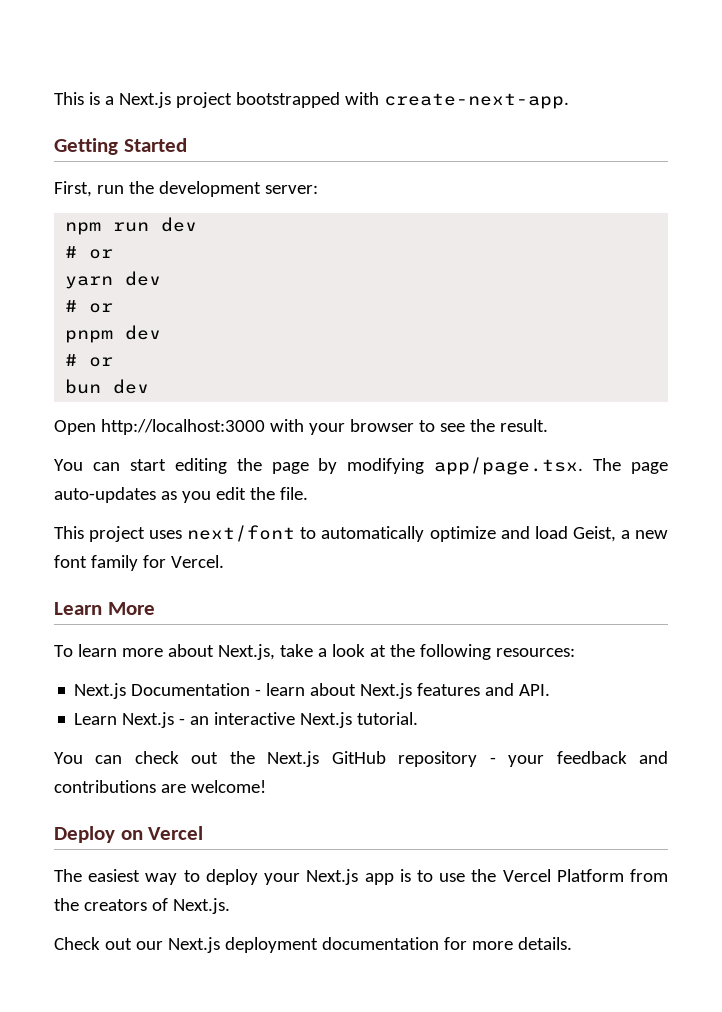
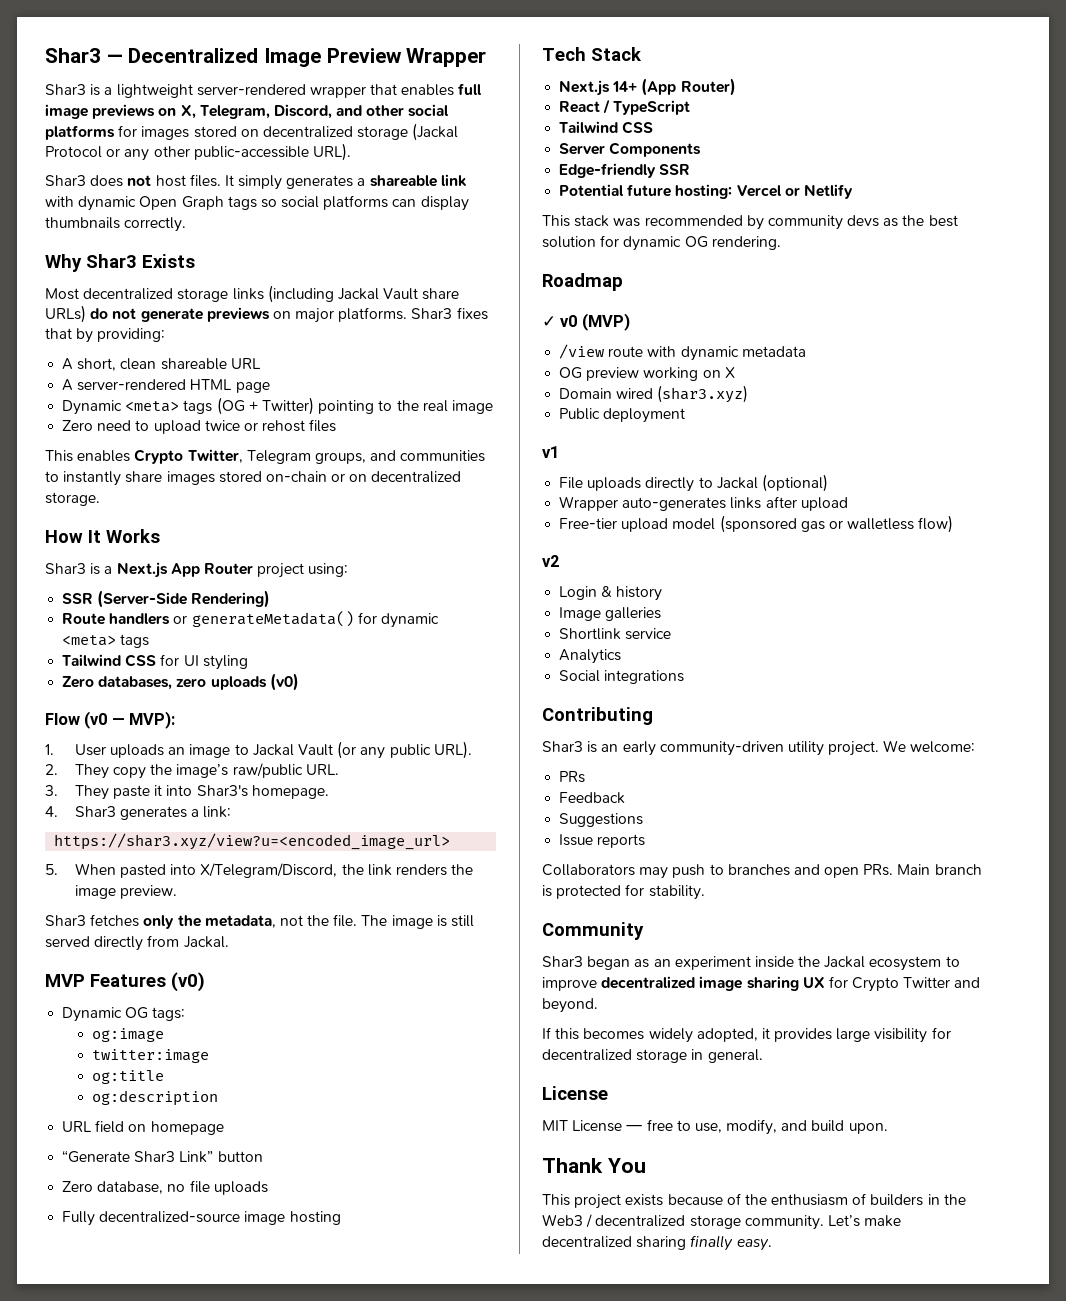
[54,92,569,109] [54,138,187,155] [54,181,318,197] [65,217,198,235] [65,246,114,259] [65,271,162,289] [65,300,114,313] [65,325,162,343] [65,354,114,367] [65,379,150,394] [54,419,548,435] [54,457,668,475] [54,487,308,503] [54,525,668,542] [54,555,224,571] [54,602,155,615] [54,644,575,660] [74,683,551,699] [74,712,419,728] [54,751,668,767] [54,780,266,793] [54,826,204,843] [54,869,669,885] [54,898,230,914] [54,937,572,953] This is a Next.js project bootstrapped with create-next-app. // Getting Started // First, run the development server: // npm run dev // # or // yarn dev // # or // pnpm dev // # or // bun dev // Open http://localhost:3000 with your browser to see the result. // You can start editing the page by modifying app/page.tsx. The page auto-updates as you edit the file. // This project uses next/font to automatically optimize and load Geist, a new font family for Vercel. // Learn More // To learn more about Next.js, take a look at the following resources: // Next.js Documentation - learn about Next.js features and API. // Learn Next.js - an interactive Next.js tutorial. // You can check out the Next.js GitHub repository - your feedback and contributions are welcome! // Deploy on Vercel // The easiest way to deploy your Next.js app is to use the Vercel Platform from the creators of Next.js. // Check out our Next.js deployment documentation for more details. -> [45,48,487,67] [45,83,483,98] [45,104,450,119] [45,123,459,141] [45,143,351,161] [45,174,467,190] [45,195,469,211] [45,217,187,232] [45,254,195,272] [45,285,460,303] [45,305,488,323] [45,328,166,343] [62,358,261,371] [62,379,270,393] [62,397,493,415] [62,419,337,434] [45,449,486,464] [45,471,462,486] [45,492,100,506] [45,529,160,543] [45,562,349,578] [62,590,271,608] [62,611,439,628] [62,634,150,648] [62,654,248,670] [62,673,299,691] [45,711,176,729] [45,741,472,759] [45,763,339,779] [45,785,329,800] [45,806,232,820] [54,833,451,850] [45,863,474,878] [74,885,178,899] [45,914,475,929] [45,935,229,951] [45,972,205,992] [62,1007,186,1022] [91,1028,164,1042] [91,1049,209,1063] [91,1070,164,1084] [91,1090,218,1106] [62,1120,224,1135] [62,1150,263,1163] [62,1180,268,1195] [62,1211,341,1226] [542,47,642,61] [559,78,736,96] [559,99,691,115] [559,121,654,134] [559,142,702,157] [559,163,691,178] [559,184,853,199] [542,215,958,230] [542,235,781,251] [542,273,623,291] [542,313,630,331] [559,344,806,361] [559,367,735,381] [559,385,749,403] [559,408,686,423] [542,446,559,458] [559,474,828,492] [559,496,848,511] [559,515,954,533] [542,555,559,567] [559,586,663,601] [559,607,662,621] [559,628,672,640] [559,649,622,664] [559,670,685,684] [542,707,653,725] [542,740,976,756] [559,771,586,783] [559,792,626,804] [559,813,644,827] [559,834,646,848] [542,864,982,879] [542,884,705,900] [542,922,644,940] [542,956,960,971] [542,976,981,992] [542,998,598,1013] [542,1027,951,1043] [542,1049,763,1063] [542,1086,608,1100] [542,1119,888,1135] [542,1158,646,1173] [542,1193,966,1209] [542,1214,902,1230] [542,1235,772,1251] Shar3 — Decentralized Image Preview Wrapper // Shar3 is a lightweight server-rendered wrapper that enables full image previews on X, Telegram, Discord, and other social platforms for images stored on decentralized storage (Jackal Protocol or any other public-accessible URL). // Shar3 does not host files. It simply generates a shareable link with dynamic Open Graph tags so social platforms can display thumbnails correctly. // Why Shar3 Exists // Most decentralized storage links (including Jackal Vault share URLs) do not generate previews on major platforms. Shar3 fixes that by providing: // A short, clean shareable URL // A server-rendered HTML page // Dynamic <meta> tags (OG + Twitter) pointing to the real image // Zero need to upload twice or rehost files // This enables Crypto Twitter, Telegram groups, and communities to instantly share images stored on-chain or on decentralized storage. // How It Works // Shar3 is a Next.js App Router project using: // SSR (Server-Side Rendering) // Route handlers or generateMetadata() for dynamic <meta> tags // Tailwind CSS for UI styling // Zero databases, zero uploads (v0) // Flow (v0 — MVP): // 1. User uploads an image to Jackal Vault (or any public URL). // 2. They copy the image’s raw/public URL. // 3. They paste it into Shar3's homepage. // 4. Shar3 generates a link: // https://shar3.xyz/view?u=<encoded_image_url> // 5. When pasted into X/Telegram/Discord, the link renders the image preview. // Shar3 fetches only the metadata, not the file. The image is still served directly from Jackal. // MVP Features (v0) // Dynamic OG tags: // og:image // twitter:image // og:title // og:description // URL field on homepage // “Generate Shar3 Link” button // Zero database, no file uploads // Fully decentralized-source image hosting // Tech Stack // Next.js 14+ (App Router) // React / TypeScript // Tailwind CSS // Server Components // Edge-friendly SSR // Potential future hosting: Vercel or Netlify // This stack was recommended by community devs as the best solution for dynamic OG rendering. // Roadmap // ✓ v0 (MVP) // /view route with dynamic metadata // OG preview working on X // Domain wired (shar3.xyz) // Public deployment // v1 // File uploads directly to Jackal (optional) // Wrapper auto-generates links after upload // Free-tier upload model (sponsored gas or walletless flow) // v2 // Login & history // Image galleries // Shortlink service // Analytics // Social integrations // Contributing // Shar3 is an early community-driven utility project. We welcome: // PRs // Feedback // Suggestions // Issue reports // Collaborators may push to branches and open PRs. Main branch is protected for stability. // Community // Shar3 began as an experiment inside the Jackal ecosystem to improve decentralized image sharing UX for Crypto Twitter and beyond. // If this becomes widely adopted, it provides large visibility for decentralized storage in general. // License // MIT License — free to use, modify, and build upon. // Thank You // This project exists because of the enthusiasm of builders in the Web3 / decentralized storage community. Let’s make decentralized sharing finally easy.

